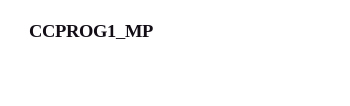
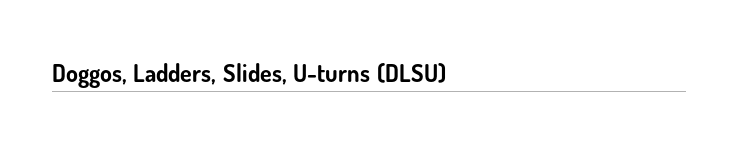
[29,25,153,39] CCPROG1_MP -> [52,63,446,88] Doggos, Ladders, Slides, U-turns (DLSU)

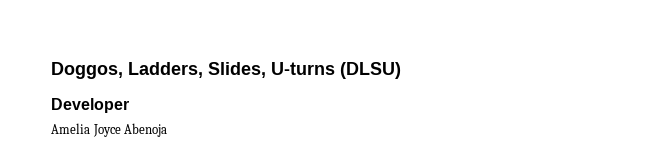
(446, 73) none -> [51,98,129,113] [51,123,168,137] // Developer // Amelia Joyce Abenoja

